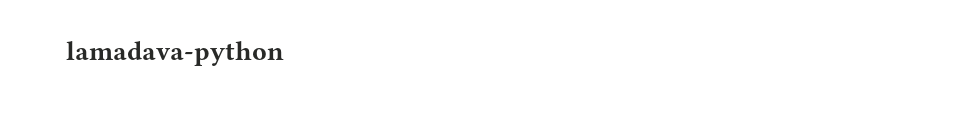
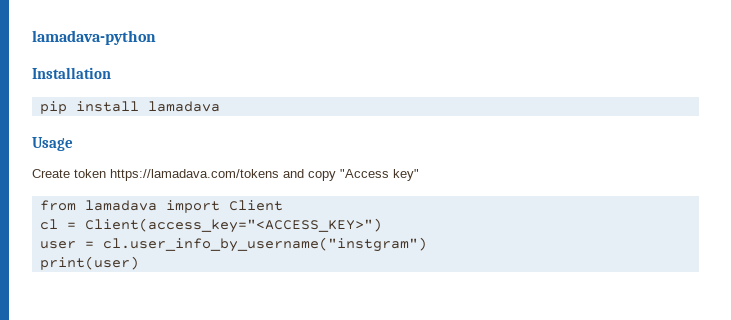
(284, 53) none -> [32,67,111,79] [39,101,220,114] [32,137,73,151] [32,169,419,181] [39,200,283,213] [39,218,382,233] [39,237,427,252] [39,256,139,270] // Installation // pip install lamadava // Usage // Create token https://lamadava.com/tokens and copy "Access key" // from lamadava import Client // cl = Client(access_key="<ACCESS_KEY>") // user = cl.user_info_by_username("instgram") // print(user)

